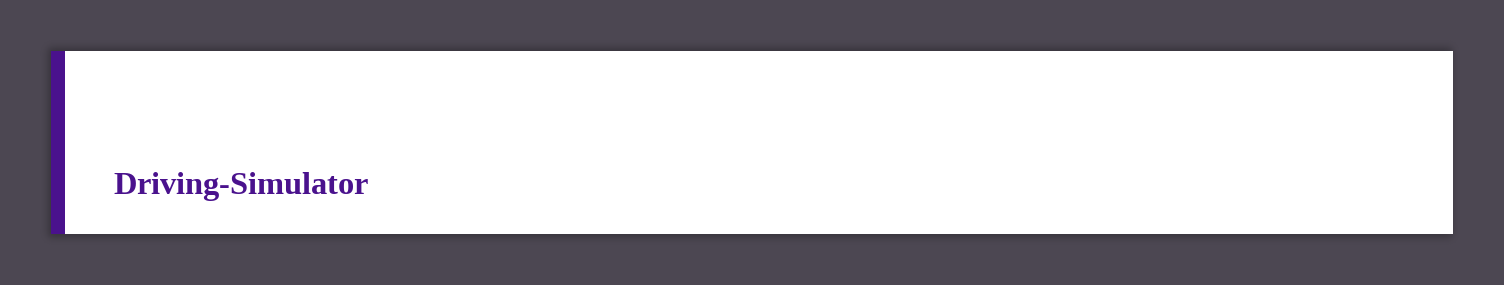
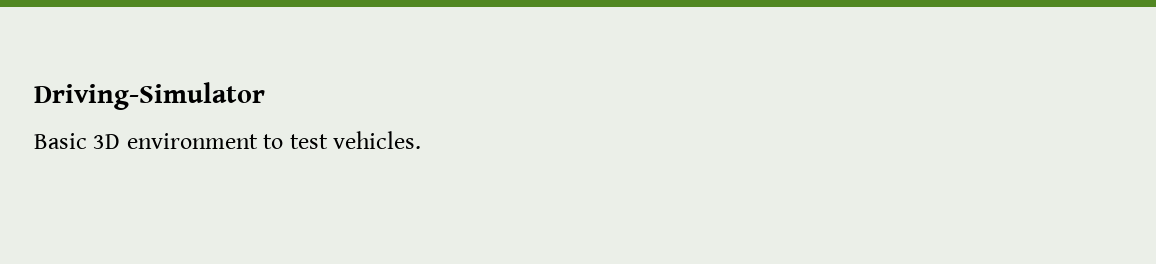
(368, 186) none -> [34,131,422,149] // Basic 3D environment to test vehicles.

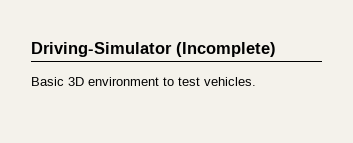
(265, 96) none -> [176,42,276,57] (Incomplete)

